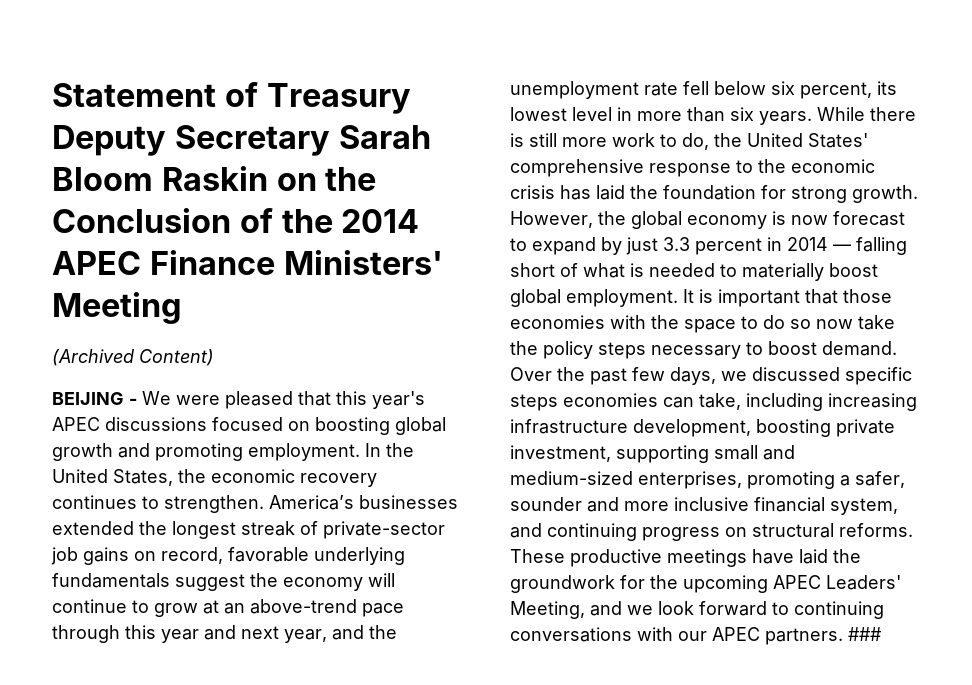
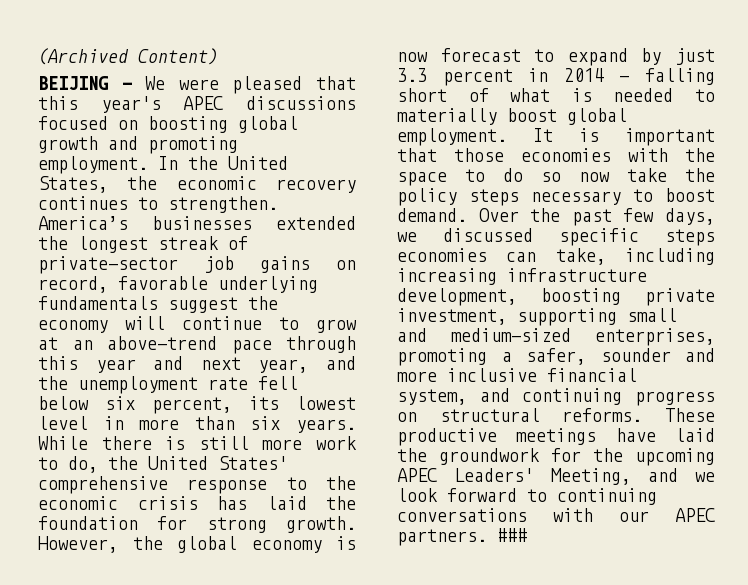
[52,82,411,114] [52,125,431,156] [52,166,377,191] [52,208,420,233] [52,250,443,275] [52,292,182,324] Statement of Treasury Deputy Secretary Sarah Bloom Raskin on the Conclusion of the 2014 APEC Finance Ministers' Meeting // -> (38, 56) none

